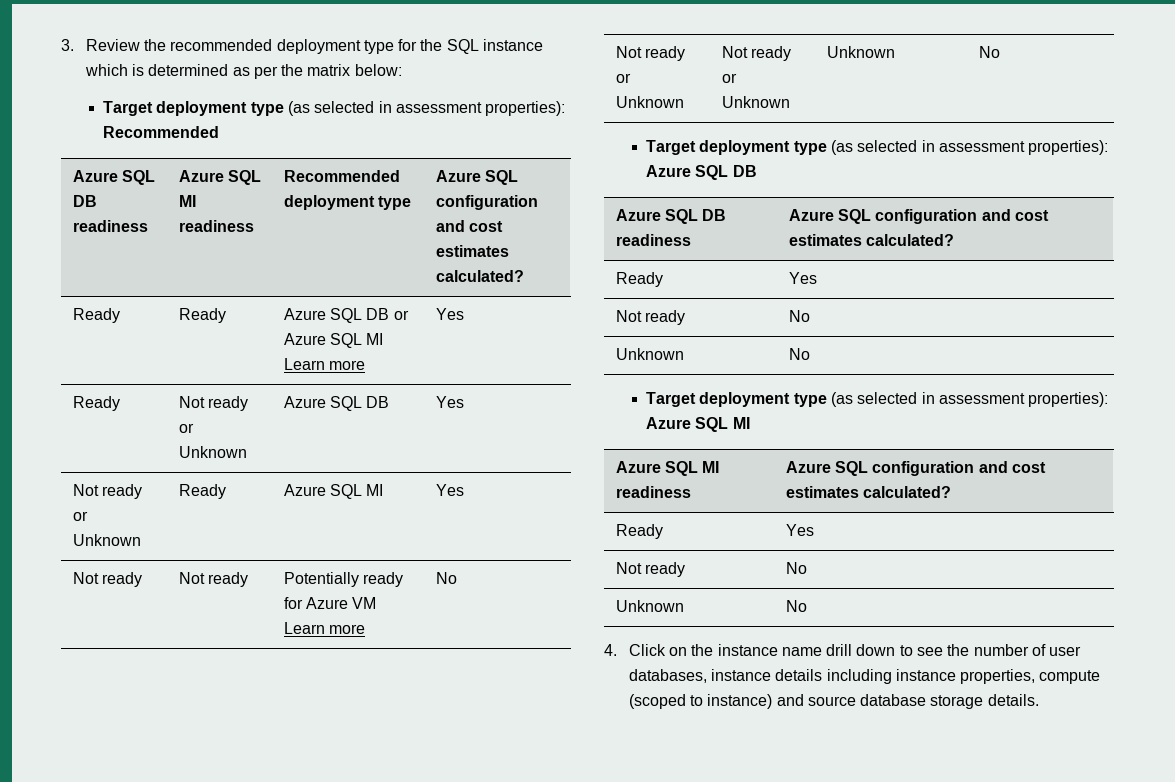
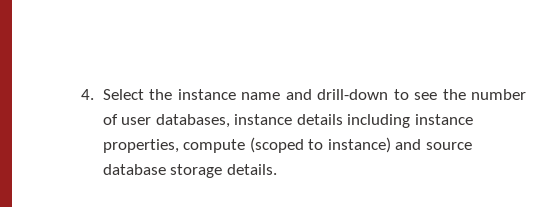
[61,39,544,54] [84,64,402,79] [103,101,566,116] [103,126,220,138] [72,170,156,185] [72,195,97,207] [72,220,148,232] [178,170,262,185] [178,195,196,207] [178,220,254,232] [283,170,400,182] [283,195,412,210] [435,170,519,185] [435,195,538,210] [435,220,504,232] [435,245,509,257] [435,270,524,282] [72,308,120,323] [178,308,226,323] [283,308,409,323] [283,333,384,348] [283,358,366,370] [435,308,464,320] [72,396,120,411] [178,396,249,411] [178,423,194,433] [178,446,247,458] [283,396,390,411] [435,396,464,408] [72,484,143,499] [72,511,88,521] [72,534,141,546] [178,484,226,499] [283,484,384,499] [435,484,464,496] [72,572,143,587] [178,572,249,587] [283,572,404,587] [283,597,377,609] [283,622,366,634] [435,572,457,584] [615,46,686,61] [615,73,631,83] [615,96,684,108] [721,46,792,61] [721,73,737,83] [721,96,790,108] [826,46,895,58] [978,46,1000,58] [646,140,1109,155] [646,165,757,180] [615,209,727,224] [615,234,691,246] [788,209,1049,224] [788,234,955,246] [615,272,663,287] [788,272,817,284] [615,310,686,325] [788,310,810,322] [615,348,684,360] [788,348,810,360] [646,392,1109,407] [646,417,750,432] [615,461,720,476] [615,486,691,498] [785,461,1046,476] [785,486,952,498] [615,524,663,539] [785,524,814,536] [615,562,686,577] [785,562,807,574] [615,600,684,612] [785,600,807,612] [604,644,687,656] 3. Review the recommended deployment type for the SQL instance which is determined as per the matrix below: // Target deployment type (as selected in assessment properties): Recommended // Azure SQL DB readiness | Azure SQL MI readiness | Recommended deployment type | Azure SQL configuration and cost estimates calculated? // Ready | Ready | Azure SQL DB or Azure SQL MI Learn more | Yes // Ready | Not ready or Unknown | Azure SQL DB | Yes // Not ready or Unknown | Ready | Azure SQL MI | Yes // Not ready | Not ready | Potentially ready for Azure VM Learn more | No // Not ready or Unknown | Not ready or Unknown | Unknown | No // Target deployment type (as selected in assessment properties): Azure SQL DB // Azure SQL DB readiness | Azure SQL configuration and cost estimates calculated? // Ready | Yes // Not ready | No // Unknown | No // Target deployment type (as selected in assessment properties): Azure SQL MI // Azure SQL MI readiness | Azure SQL configuration and cost estimates calculated? // Ready | Yes // Not ready | No // Unknown | No // 4. Click on -> [81,89,144,100] 4. Select
[826,644,896,656] drill down -> [285,89,388,100] and drill-down

